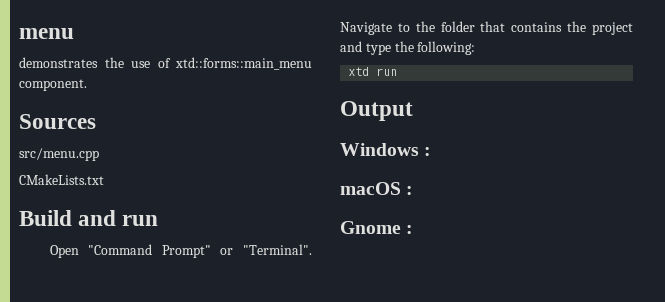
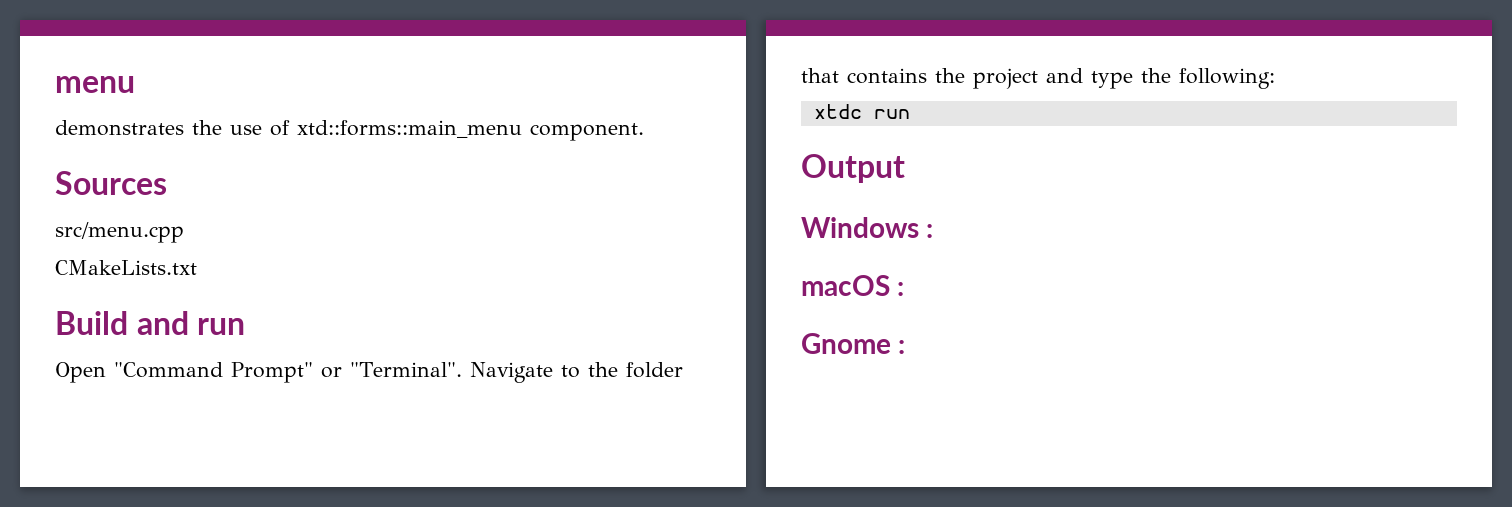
[348,67,370,76] xtd -> [813,104,862,119] xtdc

